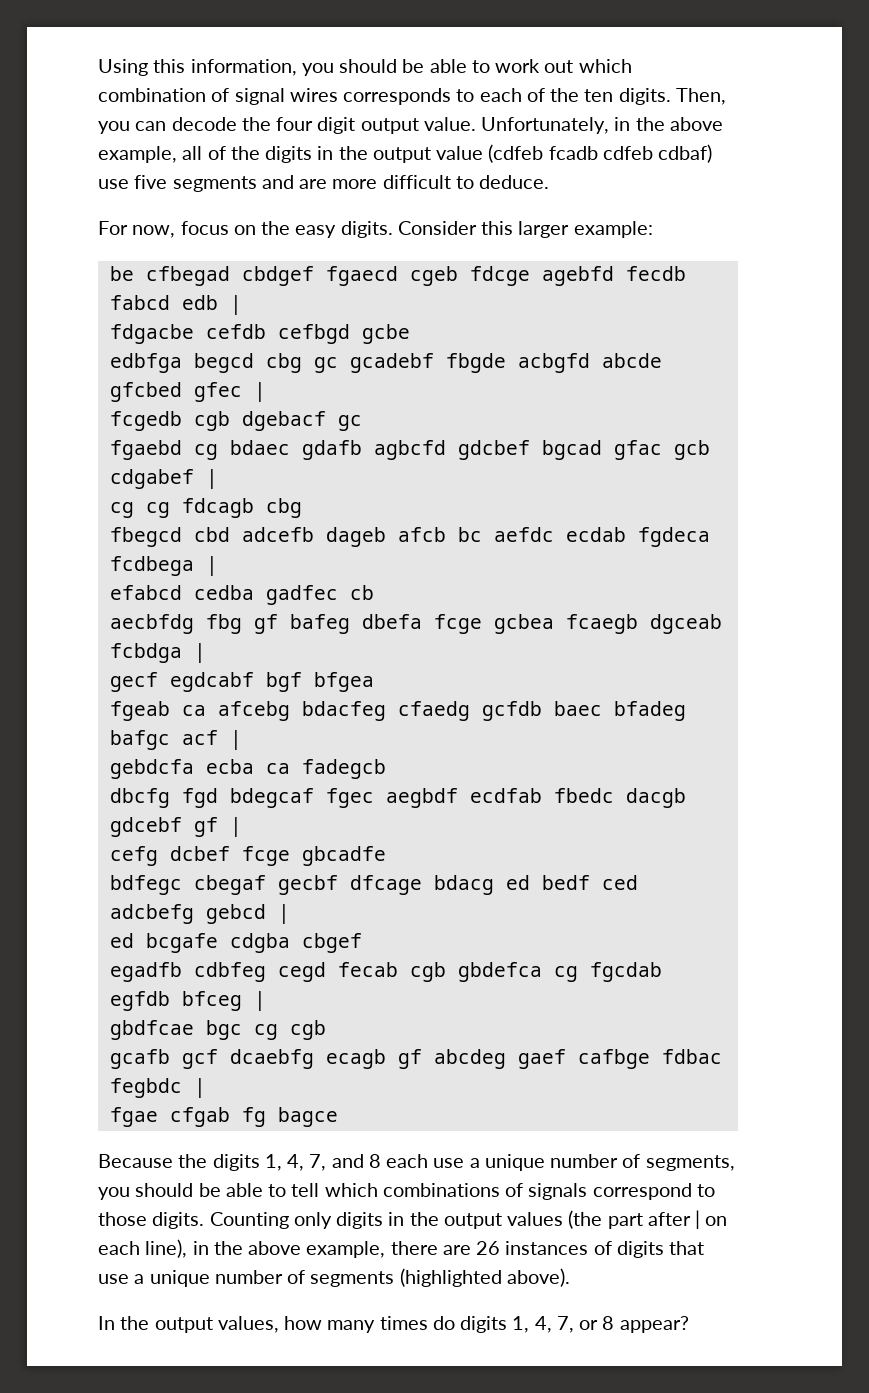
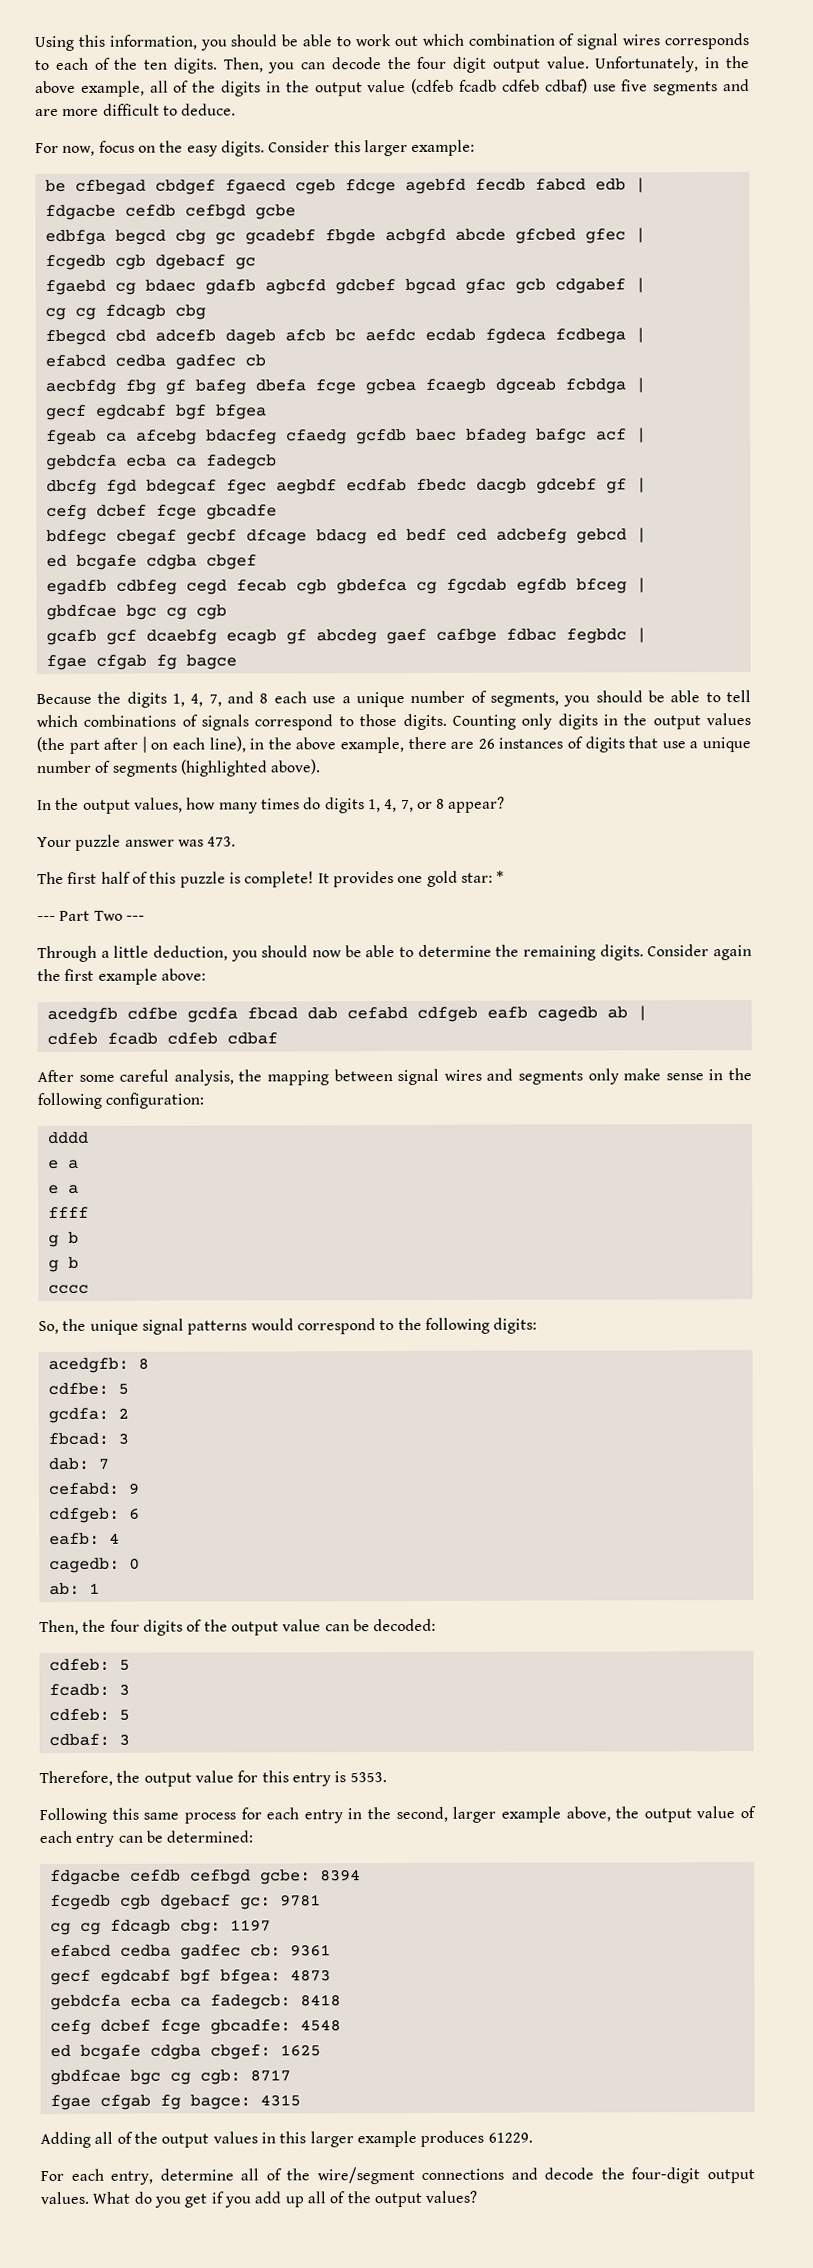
(689, 1324) none -> [37,834,237,851] [37,870,505,888] [37,910,145,922] [37,944,752,963] [37,968,206,985] [46,1005,648,1024] [46,1032,278,1046] [37,1068,753,1086] [37,1092,205,1110] [46,1131,89,1145] [47,1159,79,1170] [47,1184,79,1195] [47,1206,89,1219] [47,1231,79,1248] [47,1256,79,1273] [47,1284,89,1295] [38,1317,538,1335] [47,1357,149,1374] [47,1382,129,1396] [47,1407,129,1424] [47,1432,129,1446] [47,1457,109,1471] [47,1482,140,1496] [48,1507,140,1524] [48,1532,120,1546] [48,1557,140,1574] [48,1582,100,1596] [39,1618,437,1636] [48,1658,130,1672] [48,1683,130,1697] [48,1708,130,1722] [48,1733,130,1747] [39,1770,387,1787] [39,1806,756,1825] [39,1830,254,1847] [49,1869,361,1886] [49,1894,321,1911] [49,1919,271,1936] [49,1944,331,1960] [49,1969,331,1986] [49,1994,341,2011] [49,2019,341,2036] [49,2044,321,2060] [49,2069,291,2086] [49,2094,301,2111] [40,2130,533,2149] [40,2166,756,2185] [40,2190,478,2208] // Your puzzle answer was 473. // The first half of this puzzle is complete! It provides one gold star: * // --- Part Two --- // Through a little deduction, you should now be able to determine the remaining digits. Consider again the first example above: // acedgfb cdfbe gcdfa fbcad dab cefabd cdfgeb eafb cagedb ab | // cdfeb fcadb cdfeb cdbaf // After some careful analysis, the mapping between signal wires and segments only make sense in the following configuration: // dddd // e a // e a // ffff // g b // g b // cccc // So, the unique signal patterns would correspond to the following digits: // acedgfb: 8 // cdfbe: 5 // gcdfa: 2 // fbcad: 3 // dab: 7 // cefabd: 9 // cdfgeb: 6 // eafb: 4 // cagedb: 0 // ab: 1 // Then, the four digits of the output value can be decoded: // cdfeb: 5 // fcadb: 3 // cdfeb: 5 // cdbaf: 3 // Therefore, the output value for this entry is 5353. // Following this same process for each entry in the second, larger example above, the output value of each entry can be determined: // fdgacbe cefdb cefbgd gcbe: 8394 // fcgedb cgb dgebacf gc: 9781 // cg cg fdcagb cbg: 1197 // efabcd cedba gadfec cb: 9361 // gecf egdcabf bgf bfgea: 4873 // gebdcfa ecba ca fadegcb: 8418 // cefg dcbef fcge gbcadfe: 4548 // ed bcgafe cdgba cbgef: 1625 // gbdfcae bgc cg cgb: 8717 // fgae cfgab fg bagce: 4315 // Adding all of the output values in this larger example produces 61229. // For each entry, determine all of the wire/segment connections and decode the four-digit output values. What do you get if you add up all of the output values?

